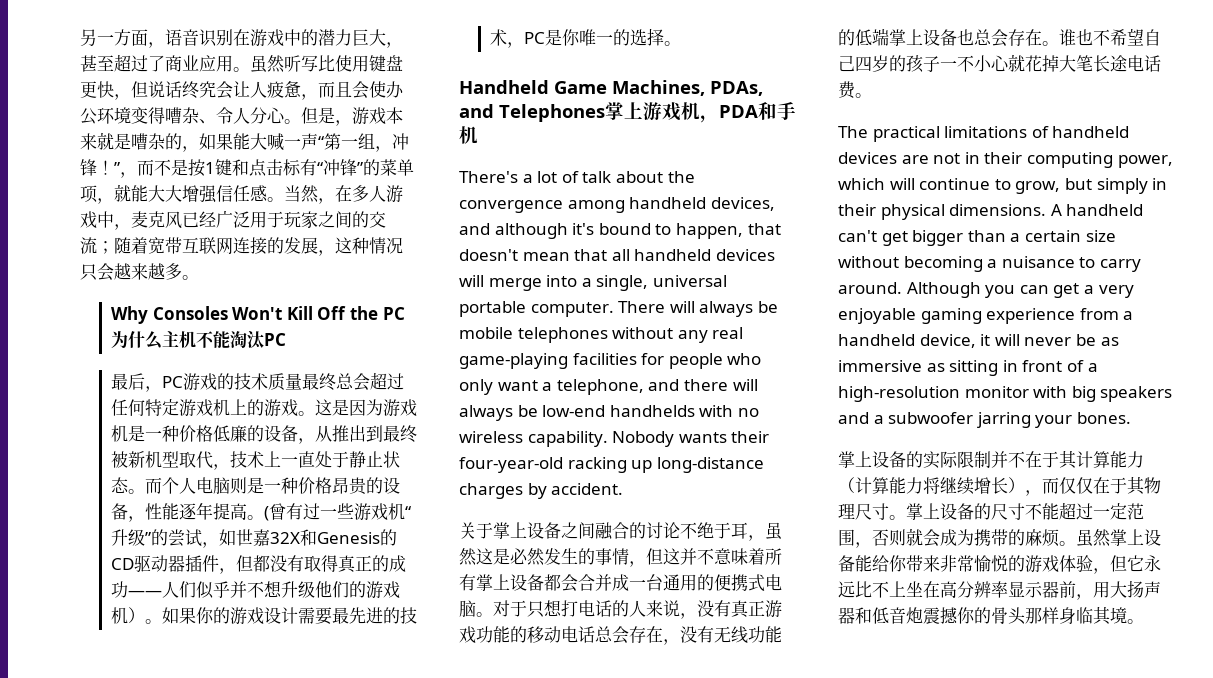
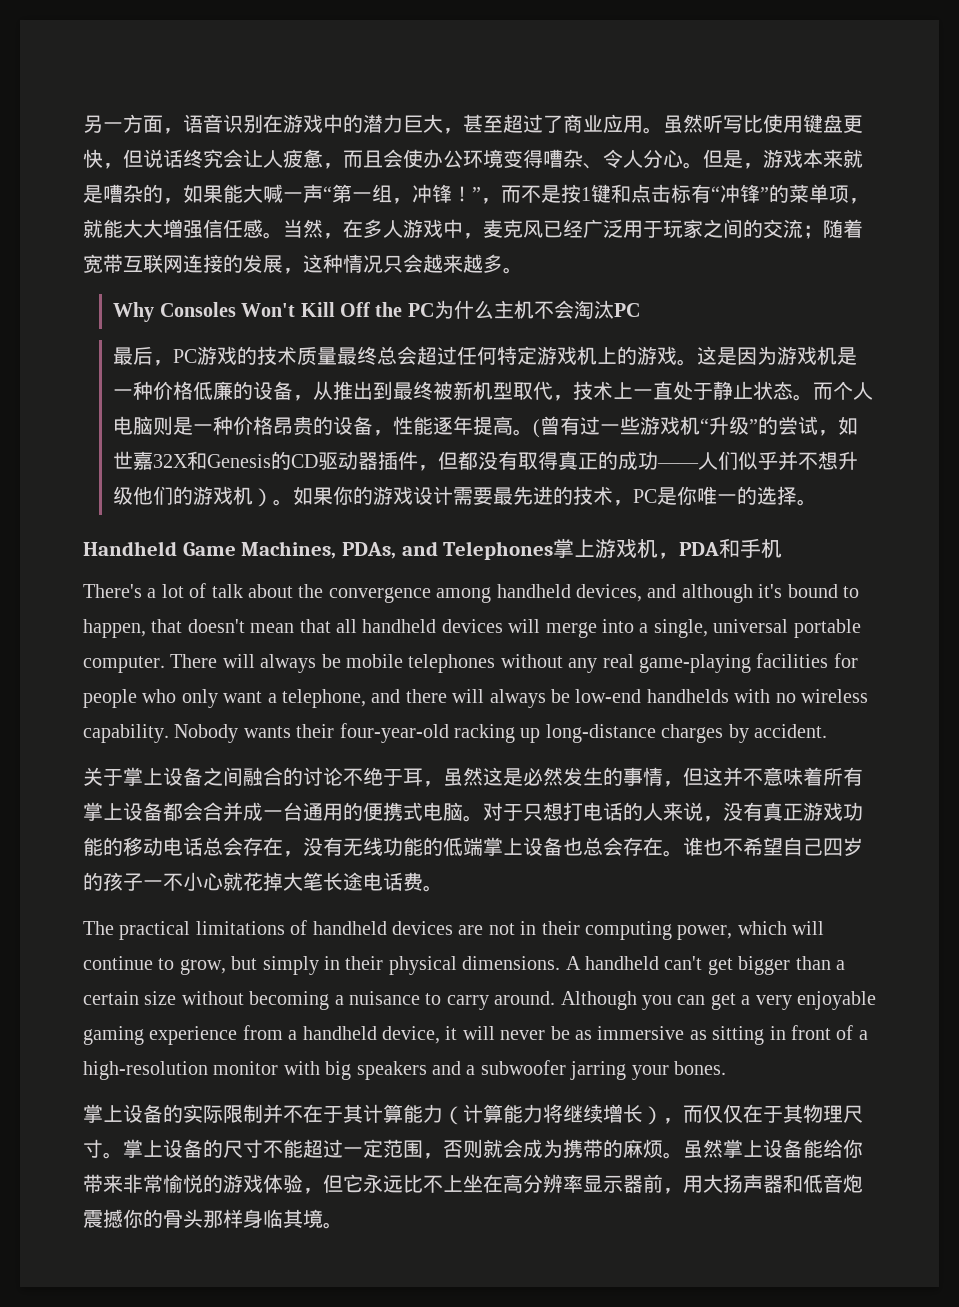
[213,331,231,348] 能 -> [553,300,574,319] 会

